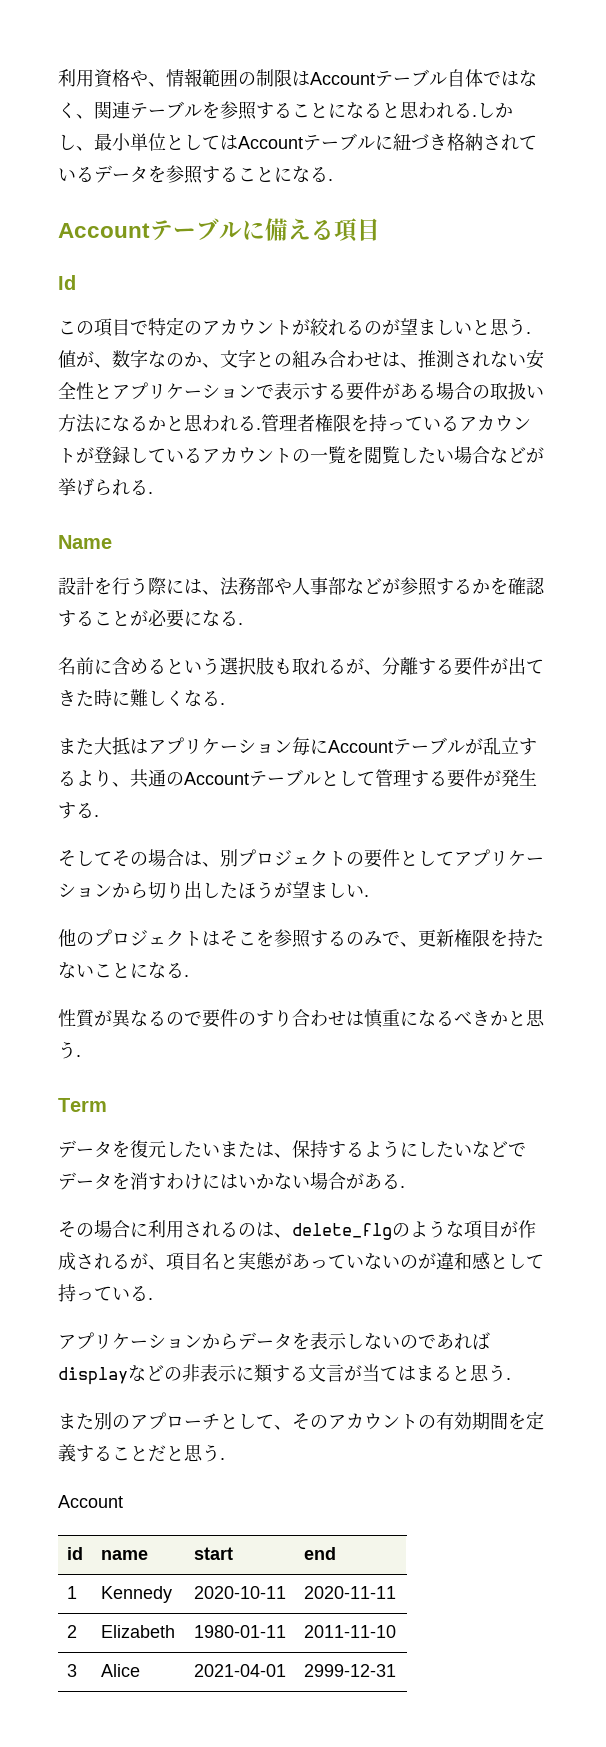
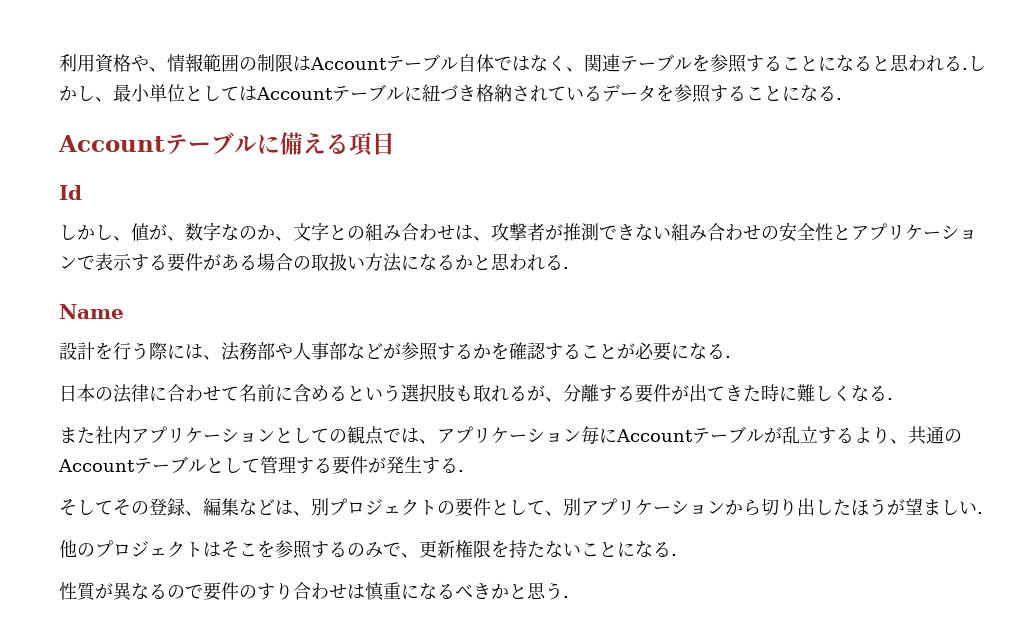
[58,317,531,337] この項目で特定のアカウントが絞れるのが望ましいと思う. -> [59,224,131,241] しかし、
[418,350,526,368] 推測されない -> [491,223,779,241] 攻撃者が推測できない組み合わせの
[261,414,531,432] [58,446,544,464] [58,478,153,496] 管理者権限を持っているアカウントが登録しているアカウントの一覧を閲覧したい場合などが挙げられる. -> (569, 268) none
(243, 624) none -> [59,384,239,403] 日本の法律に合わせて
[94,737,148,755] 大抵は -> [95,426,437,445] 社内アプリケーションとしての観点では、
[148,849,184,867] 場合 -> [149,498,275,516] 登録、編集など
(454, 858) none -> [545,498,581,516] 、別
[58,1098,107,1112] [58,1140,526,1158] [58,1172,405,1190] [58,1220,536,1240] [58,1252,544,1271] [58,1284,153,1302] [58,1332,490,1350] [58,1364,511,1385] [58,1411,544,1430] [58,1444,225,1462] [58,1495,123,1508] [66,1547,83,1560] [100,1550,148,1560] [193,1547,233,1560] [303,1547,336,1560] [66,1586,77,1599] [100,1586,172,1603] [193,1586,286,1599] [303,1586,396,1599] [66,1625,77,1638] [100,1625,175,1638] [193,1625,286,1638] [303,1625,396,1638] [66,1664,77,1677] [100,1664,140,1677] [193,1664,286,1677] [303,1664,396,1677] // Term // データを復元したいまたは、保持するようにしたいなどでデータを消すわけにはいかない場合がある. // その場合に利用されるのは、delete_flgのような項目が作成されるが、項目名と実態があっていないのが違和感として持っている. // アプリケーションからデータを表示しないのであればdisplayなどの非表示に類する文言が当てはまると思う. // また別のアプローチとして、そのアカウントの有効期間を定義することだと思う. // Account // id | name | start | end // 1 | Kennedy | 2020-10-11 | 2020-11-11 // 2 | Elizabeth | 1980-01-11 | 2011-11-10 // 3 | Alice | 2021-04-01 | 2999-12-31 -> (569, 597) none

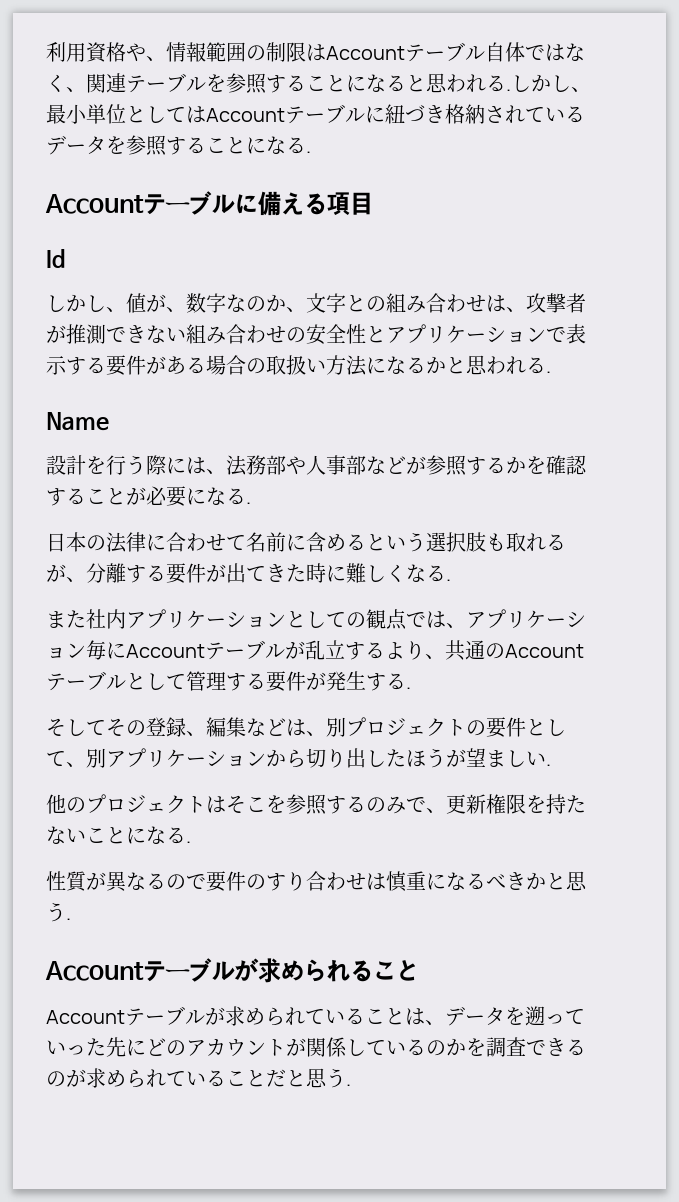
(569, 597) none -> [45,958,419,983] [46,1006,585,1026] [46,1037,586,1057] [46,1068,351,1088] // Accountテーブルが求められること // Accountテーブルが求められていることは、データを遡っていった先にどのアカウントが関係しているのかを調査できるのが求められていることだと思う.

